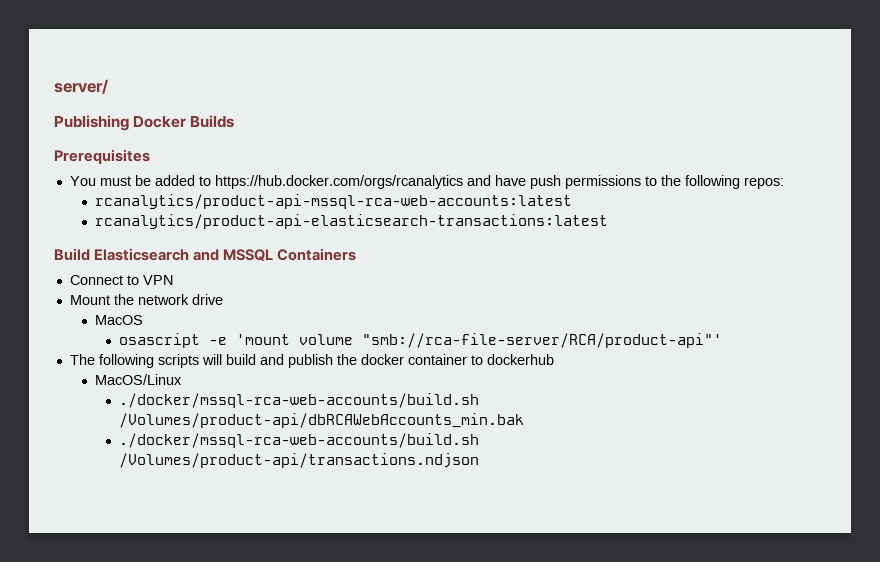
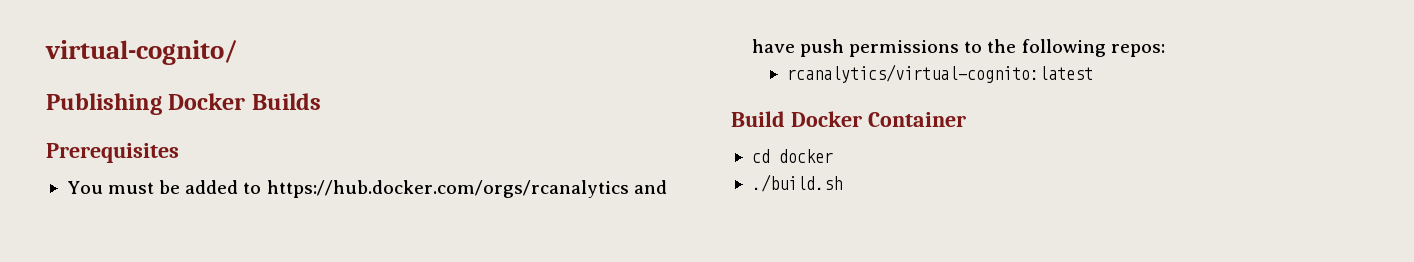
[54,79,108,94] server/ -> [45,40,238,65] virtual-cognito/
[94,194,572,209] [94,214,608,229] rcanalytics/product-api-mssql-rca-web-accounts:latest // rcanalytics/product-api-elasticsearch-transactions:latest -> [787,64,1094,83] rcanalytics/virtual-cognito:latest
[94,248,357,261] [69,275,173,285] [69,294,223,305] [94,315,143,325] [119,333,723,348] [69,354,554,368] [94,374,182,385] [119,393,480,408] [119,413,525,428] [119,433,480,448] [119,453,480,468] Elasticsearch and MSSQL Containers // Connect to VPN // Mount the network drive // MacOS // osascript -e 'mount volume "smb://rca-file-server/RCA/product-api"' // The following scripts will build and publish the docker container to dockerhub // MacOS/Linux // ./docker/mssql-rca-web-accounts/build.sh /Volumes/product-api/dbRCAWebAccounts_min.bak // ./docker/mssql-rca-web-accounts/build.sh /Volumes/product-api/transactions.ndjson -> [790,111,966,127] [751,149,833,163] [751,174,842,192] Docker Container // cd docker // ./build.sh

